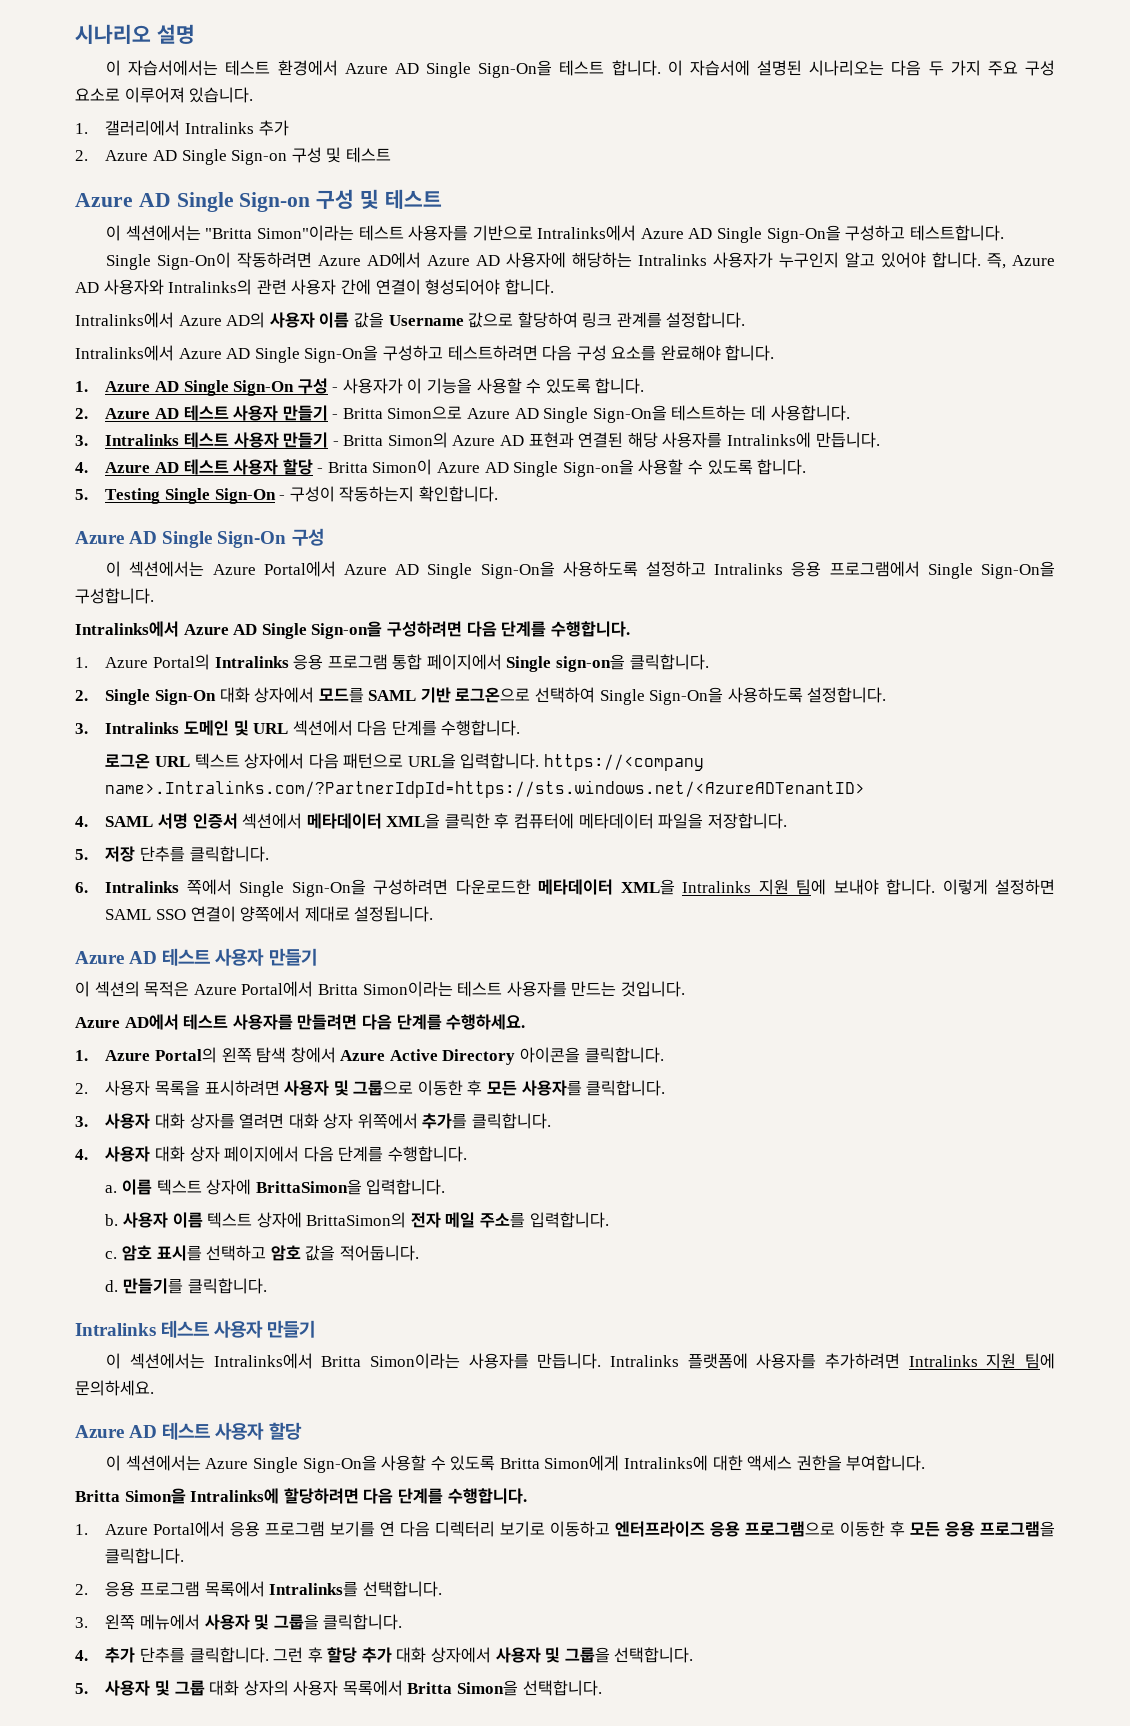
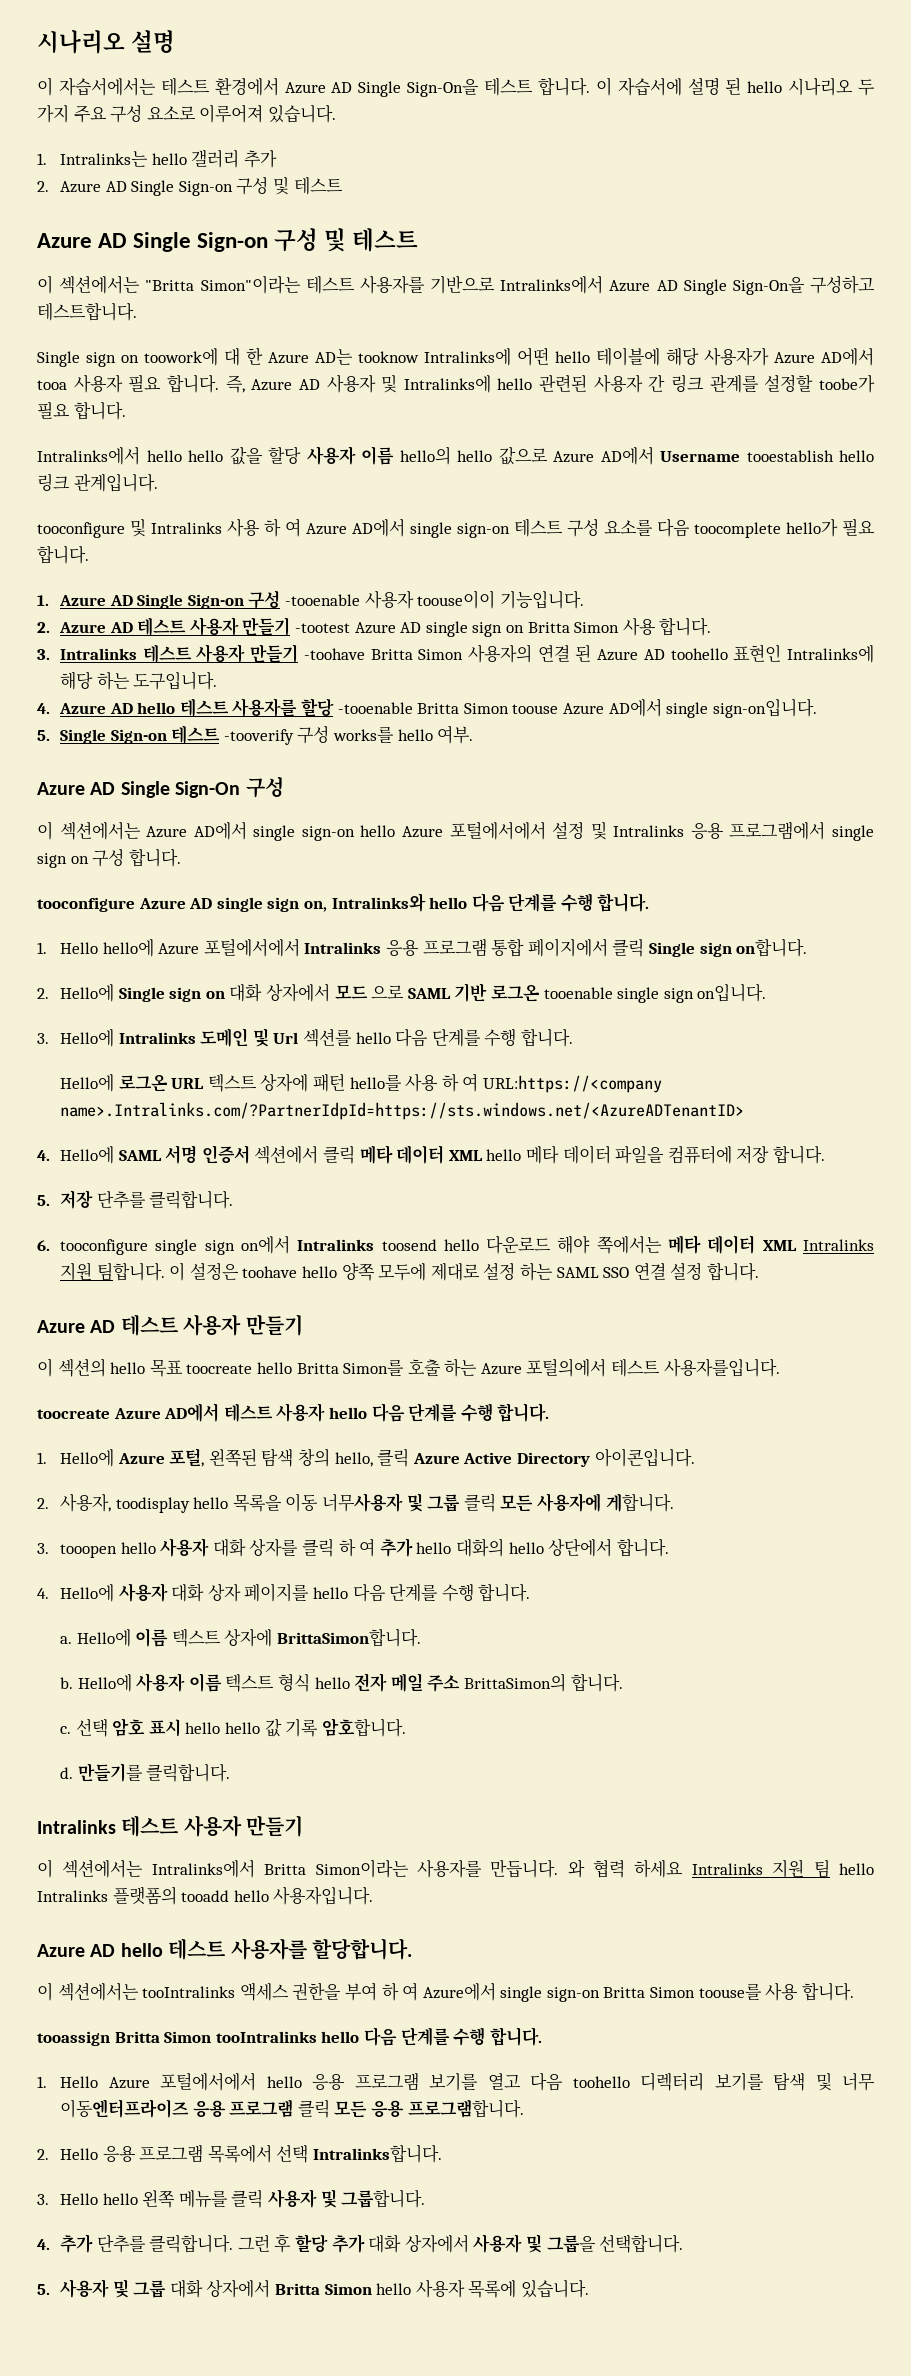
[757,60,922,76] 설명된 시나리오는 다음 -> [687,77,854,96] 설명 된 hello 시나리오
[105,120,254,136] 갤러리에서 Intralinks -> [60,149,240,168] Intralinks는 hello 갤러리
[157,252,1055,270] [75,279,554,295] [75,312,746,328] [75,345,721,363] Sign-On이 작동하려면 Azure AD에서 Azure AD 사용자에 해당하는 Intralinks 사용자가 누구인지 알고 있어야 합니다. 즉, Azure AD 사용자와 Intralinks의 관련 사용자 간에 연결이 형성되어야 합니다. // Intralinks에서 Azure AD의 사용자 이름 값을 Username 값으로 할당하여 링크 관계를 설정합니다. // Intralinks에서 Azure AD Single Sign-On을 구성하고 테스트하려면 다음 구성 요소를 완료해야 -> [86,347,874,367] [37,374,875,393] [37,402,126,420] [37,446,874,465] [37,473,158,492] [37,518,875,538] sign on toowork에 대 한 Azure AD는 tooknow Intralinks에 어떤 hello 테이블에 해당 사용자가 Azure AD에서 tooa 사용자 필요 합니다. 즉, Azure AD 사용자 및 Intralinks에 hello 관련된 사용자 간 링크 관계를 설정할 toobe가 필요 합니다. // Intralinks에서 hello hello 값을 할당 사용자 이름 hello의 hello 값으로 Azure AD에서 Username tooestablish hello 링크 관계입니다. // tooconfigure 및 Intralinks 사용 하 여 Azure AD에서 single sign-on 테스트 구성 요소를 다음 toocomplete hello가 필요
[233,378,645,396] Sign-On 구성 - 사용자가 이 기능을 사용할 수 있도록 합니다. -> [187,590,584,609] Sign-on 구성 -tooenable 사용자 toouse이이 기능입니다.
[332,405,850,423] - Britta Simon으로 Azure AD Single Sign-On을 테스트하는 데 사용합니다. -> [294,617,712,637] -tootest Azure AD single sign on Britta Simon 사용 합니다.
[332,432,880,448] [75,459,807,477] [75,486,498,504] - Britta Simon의 Azure AD 표현과 연결된 해당 사용자를 Intralinks에 만듭니다. // 4. Azure AD 테스트 사용자 할당 - Britta Simon이 Azure AD Single Sign-on을 사용할 수 있도록 합니다. // 5. Testing Single Sign-On - 구성이 작동하는지 확인합니다. -> [303,644,875,663] [60,671,218,690] [37,698,817,718] [37,725,474,745] -toohave Britta Simon 사용자의 연결 된 Azure AD toohello 표현인 Intralinks에 해당 하는 도구입니다. // 4. Azure AD hello 테스트 사용자를 할당 -tooenable Britta Simon toouse Azure AD에서 single sign-on입니다. // 5. Single Sign-on 테스트 -tooverify 구성 works를 hello 여부.
[263,561,1056,579] [75,588,154,604] [75,621,630,639] [75,654,210,670] Portal에서 Azure AD Single Sign-On을 사용하도록 설정하고 Intralinks 응용 프로그램에서 Single Sign-On을 구성합니다. // Intralinks에서 Azure AD Single Sign-on을 구성하려면 다음 단계를 수행합니다. // 1. Azure Portal의 -> [193,821,874,841] [37,849,181,868] [37,893,650,912] [37,938,300,957] AD에서 single sign-on hello Azure 포털에서에서 설정 및 Intralinks 응용 프로그램에서 single sign on 구성 합니다. // tooconfigure Azure AD single sign on, Intralinks와 hello 다음 단계를 수행 합니다. // 1. Hello hello에 Azure 포털에서에서
[506,654,709,672] [75,687,887,705] [75,723,88,734] Single sign-on을 클릭합니다. // 2. Single Sign-On 대화 상자에서 모드를 SAML 기반 로그온으로 선택하여 Single Sign-On을 사용하도록 설정합니다. // 3. -> [612,938,808,957] [37,983,767,1003] [37,1029,115,1047] 클릭 Single sign on합니다. // 2. Hello에 Single sign on 대화 상자에서 모드 으로 SAML 기반 로그온 tooenable single sign on입니다. // 3. Hello에
[253,720,521,736] [105,753,705,771] URL 섹션에서 다음 단계를 수행합니다. // 로그온 URL 텍스트 상자에서 다음 패턴으로 URL을 입력합니다. https://<company -> [273,1028,573,1047] [60,1073,662,1093] Url 섹션를 hello 다음 단계를 수행 합니다. // Hello에 로그온 URL 텍스트 상자에 패턴 hello를 사용 하 여 URL:https://<company
(88, 821) none -> [60,1146,115,1164] Hello에
[306,813,787,829] 메타데이터 XML을 클릭한 후 컴퓨터에 메타데이터 파일을 저장합니다. -> [322,1145,825,1164] 클릭 메타 데이터 XML hello 메타 데이터 파일을 컴퓨터에 저장 합니다.
[105,879,1055,897] [105,906,434,922] Intralinks 쪽에서 Single Sign-On을 구성하려면 다운로드한 메타데이터 XML을 Intralinks 지원 팀에 보내야 합니다. 이렇게 설정하면 SAML SSO 연결이 양쪽에서 제대로 설정됩니다. -> [60,1235,875,1255] [60,1262,759,1281] tooconfigure single sign on에서 Intralinks toosend hello 다운로드 해야 쪽에서는 메타 데이터 XML Intralinks 지원 팀합니다. 이 설정은 toohave hello 양쪽 모두에 제대로 설정 하는 SAML SSO 연결 설정 합니다.
[144,981,685,997] [75,1014,526,1030] [75,1047,336,1063] 목적은 Azure Portal에서 Britta Simon이라는 테스트 사용자를 만드는 것입니다. // Azure AD에서 테스트 사용자를 만들려면 다음 단계를 수행하세요. // 1. Azure Portal의 왼쪽 탐색 창에서 -> [110,1358,780,1377] [37,1403,550,1422] [37,1448,410,1467] hello 목표 toocreate hello Britta Simon를 호출 하는 Azure 포털의에서 테스트 사용자를입니다. // toocreate Azure AD에서 테스트 사용자 hello 다음 단계를 수행 합니다. // 1. Hello에 Azure 포털, 왼쪽된 탐색 창의 hello, 클릭
[520,1047,664,1063] [75,1080,666,1096] [75,1116,88,1127] 아이콘을 클릭합니다. // 2. 사용자 목록을 표시하려면 사용자 및 그룹으로 이동한 후 모든 사용자를 클릭합니다. // 3. -> [594,1448,695,1467] [37,1493,674,1513] [37,1542,156,1558] 아이콘입니다. // 2. 사용자, toodisplay hello 목록을 이동 너무사용자 및 그룹 클릭 모든 사용자에 게합니다. // 3. tooopen hello
[239,1113,552,1129] [75,1149,88,1160] 열려면 대화 상자 위쪽에서 추가를 클릭합니다. // 4. -> [301,1538,669,1557] [37,1584,115,1602] 클릭 하 여 추가 hello 대화의 hello 상단에서 합니다. // 4. Hello에
[224,1146,467,1162] 페이지에서 다음 단계를 수행합니다. -> [244,1583,531,1602] 페이지를 hello 다음 단계를 수행 합니다.
[121,1179,446,1195] 이름 텍스트 상자에 BrittaSimon을 입력합니다. -> [76,1628,421,1647] Hello에 이름 텍스트 상자에 BrittaSimon합니다.
(119, 1220) none -> [77,1674,132,1692] Hello에
[256,1212,609,1228] [105,1245,419,1261] 상자에 BrittaSimon의 전자 메일 주소를 입력합니다. // c. 암호 표시를 선택하고 암호 값을 적어둡니다. -> [277,1673,623,1692] [60,1718,406,1737] 형식 hello 전자 메일 주소 BrittaSimon의 합니다. // c. 선택 암호 표시 hello hello 값 기록 암호합니다.
[609,1353,1055,1369] [75,1380,154,1396] [75,1422,302,1440] [106,1455,926,1473] [75,1488,527,1504] [75,1521,1055,1537] [105,1548,185,1564] [75,1584,88,1595] Intralinks 플랫폼에 사용자를 추가하려면 Intralinks 지원 팀에 문의하세요. // Azure AD 테스트 사용자 할당 // 이 섹션에서는 Azure Single Sign-On을 사용할 수 있도록 Britta Simon에게 Intralinks에 대한 액세스 권한을 부여합니다. // Britta Simon을 Intralinks에 할당하려면 다음 단계를 수행합니다. // 1. Azure Portal에서 응용 프로그램 보기를 연 다음 디렉터리 보기로 이동하고 엔터프라이즈 응용 프로그램으로 이동한 후 모든 응용 프로그램을 클릭합니다. // 2. -> [567,1859,874,1878] [37,1886,374,1905] [37,1938,412,1960] [37,1982,854,2002] [37,2027,542,2046] [37,2072,875,2091] [60,2099,524,2118] [37,2148,99,2160] 와 협력 하세요 Intralinks 지원 팀 hello Intralinks 플랫폼의 tooadd hello 사용자입니다. // Azure AD hello 테스트 사용자를 할당합니다. // 이 섹션에서는 tooIntralinks 액세스 권한을 부여 하 여 Azure에서 single sign-on Britta Simon toouse를 사용 합니다. // tooassign Britta Simon tooIntralinks hello 다음 단계를 수행 합니다. // 1. Hello Azure 포털에서에서 hello 응용 프로그램 보기를 열고 다음 toohello 디렉터리 보기를 탐색 및 너무 이동엔터프라이즈 응용 프로그램 클릭 모든 응용 프로그램합니다. // 2. Hello
[269,1581,442,1597] [75,1614,403,1630] Intralinks를 선택합니다. // 3. 왼쪽 메뉴에서 사용자 및 그룹을 클릭합니다. -> [276,2144,442,2163] [37,2189,426,2208] 선택 Intralinks합니다. // 3. Hello hello 왼쪽 메뉴를 클릭 사용자 및 그룹합니다.
[243,1680,602,1696] 상자의 사용자 목록에서 Britta Simon을 선택합니다. -> [206,2279,589,2298] 상자에서 Britta Simon hello 사용자 목록에 있습니다.

